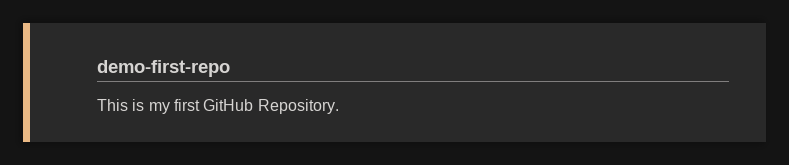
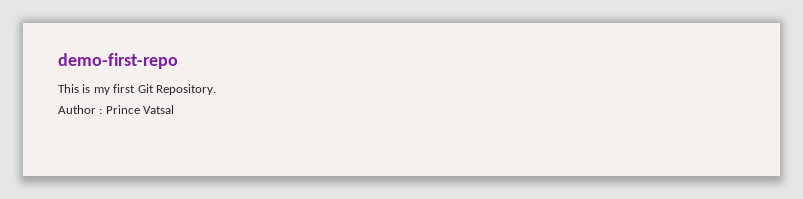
[203,99,254,111] GitHub -> [137,84,154,93] Git
(339, 106) none -> [58,105,175,114] // Author : Prince Vatsal

